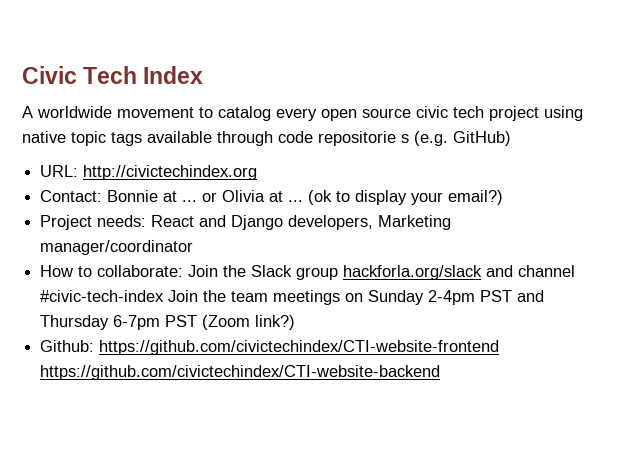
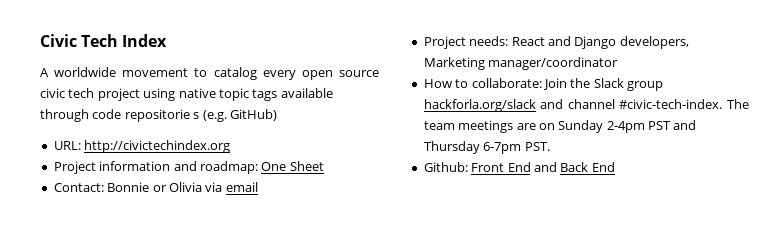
[40,190,504,205] Contact: Bonnie at ... or Olivia at ... (ok to display your email?) -> [53,161,324,174] [53,182,258,192] Project information and roadmap: One Sheet // Contact: Bonnie or Olivia via email
[40,290,227,302] #civic-tech-index Join the -> [619,99,749,109] #civic-tech-index. The
(341, 297) none -> [516,123,536,130] are
[165,315,296,330] [40,340,500,355] [40,365,441,380] PST (Zoom link?) // Github: https://github.com/civictechindex/CTI-website-frontend https://github.com/civictechindex/CTI-website-backend -> [524,142,550,151] [423,162,615,172] PST. // Github: Front End and Back End

